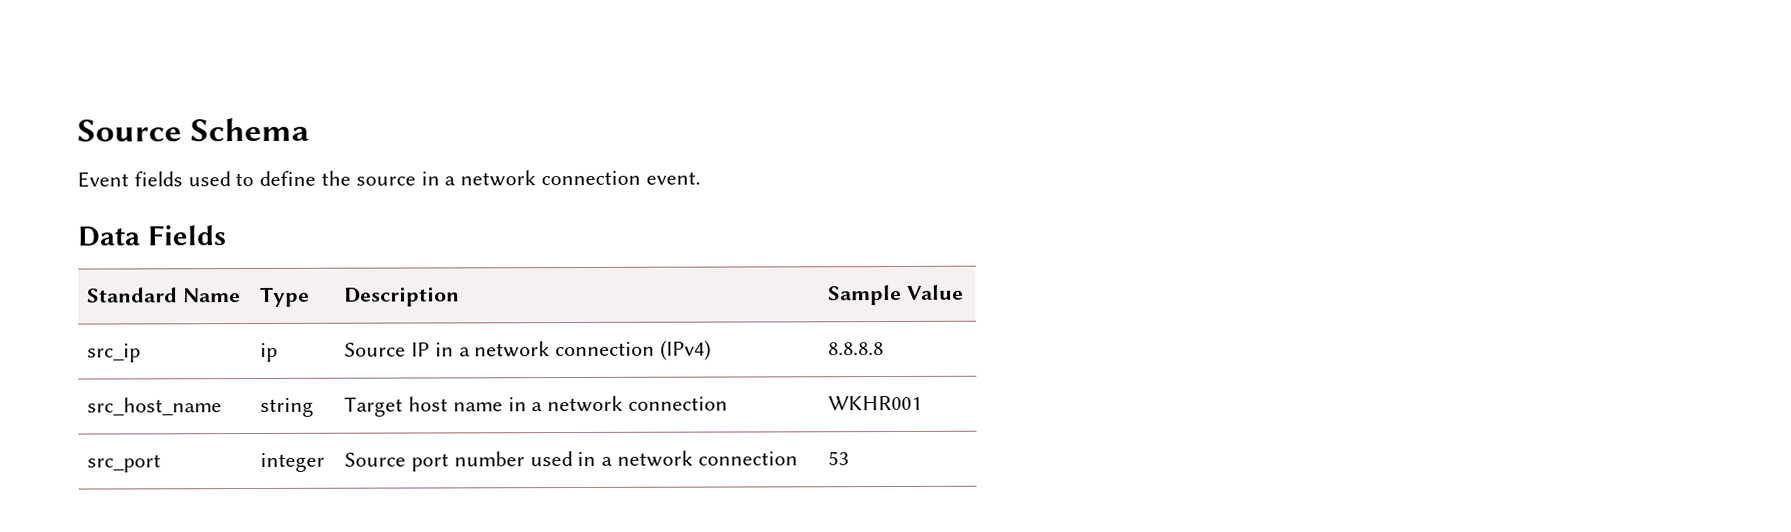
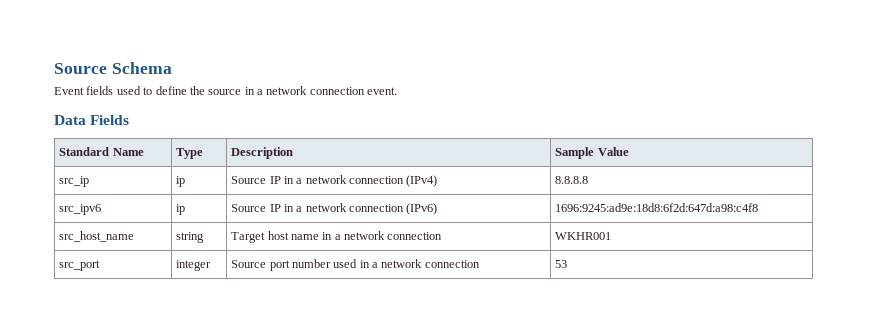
(885, 349) none -> [59,204,102,215] [176,204,186,215] [231,203,438,215] [555,203,759,212] // src_ipv6 | ip | Source IP in a network connection (IPv6) | 1696:9245:ad9e:18d8:6f2d:647d:a98:c4f8

